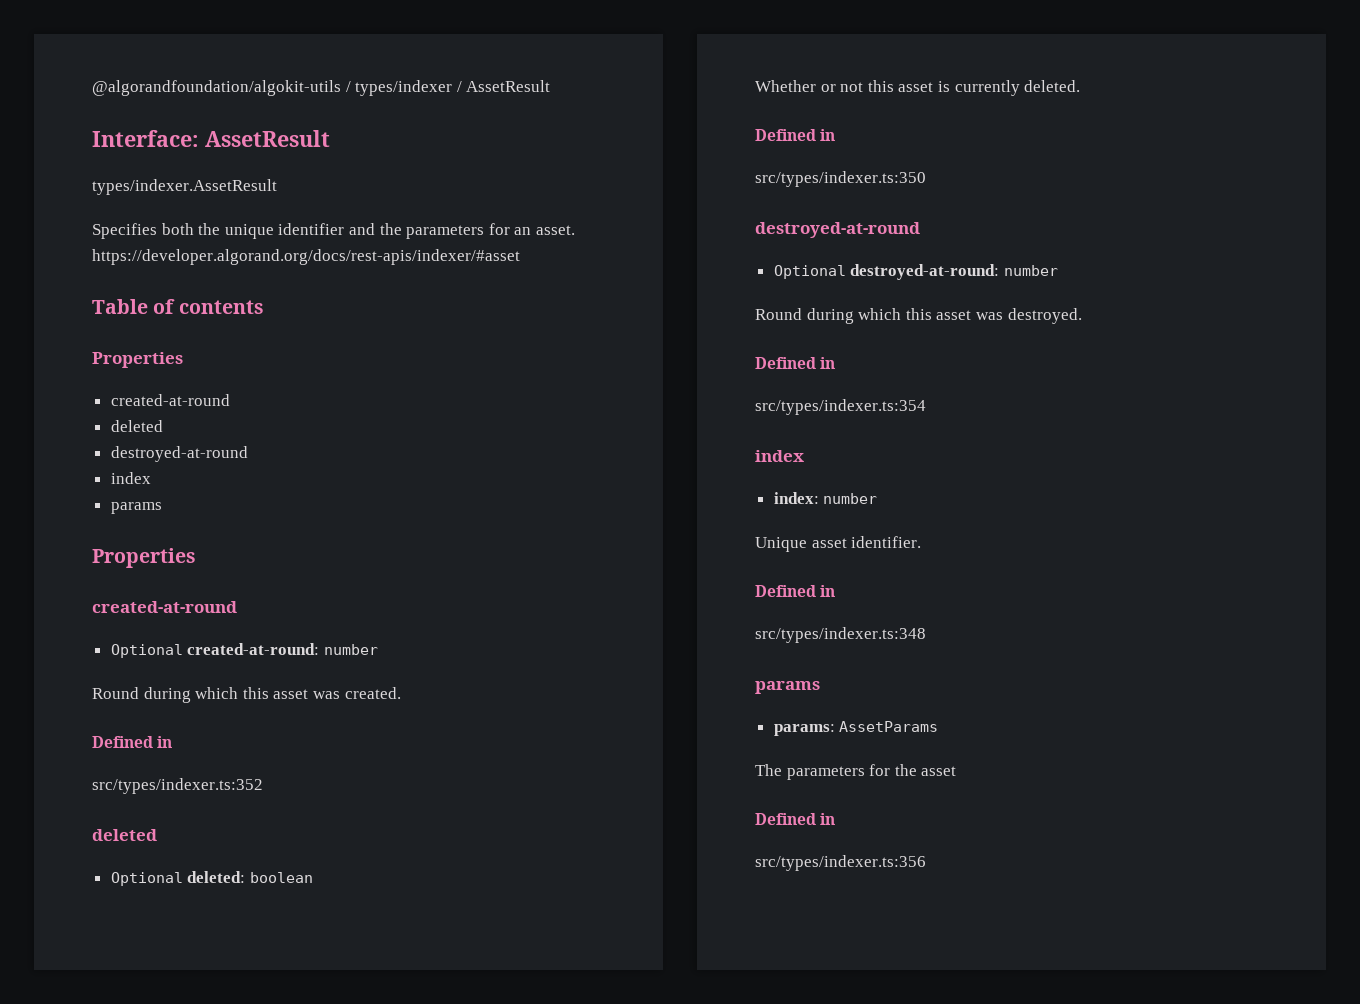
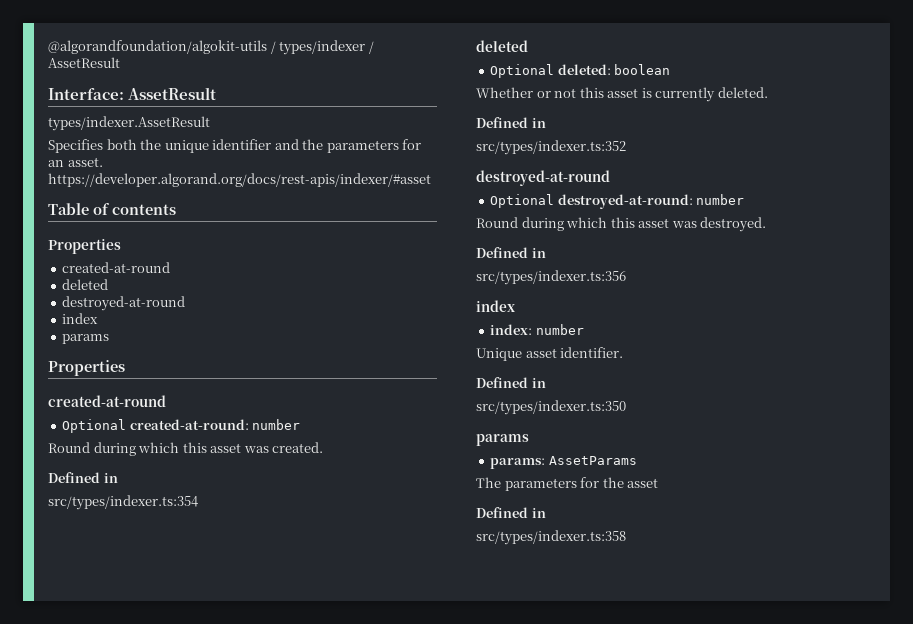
[92,778,263,794] src/types/indexer.ts:352 -> [48,495,198,510] src/types/indexer.ts:354
[755,171,926,187] src/types/indexer.ts:350 -> [476,140,626,155] src/types/indexer.ts:352
[755,399,926,415] src/types/indexer.ts:354 -> [476,270,626,285] src/types/indexer.ts:356
[755,627,926,643] src/types/indexer.ts:348 -> [476,400,626,415] src/types/indexer.ts:350
[755,855,926,871] src/types/indexer.ts:356 -> [476,530,626,545] src/types/indexer.ts:358

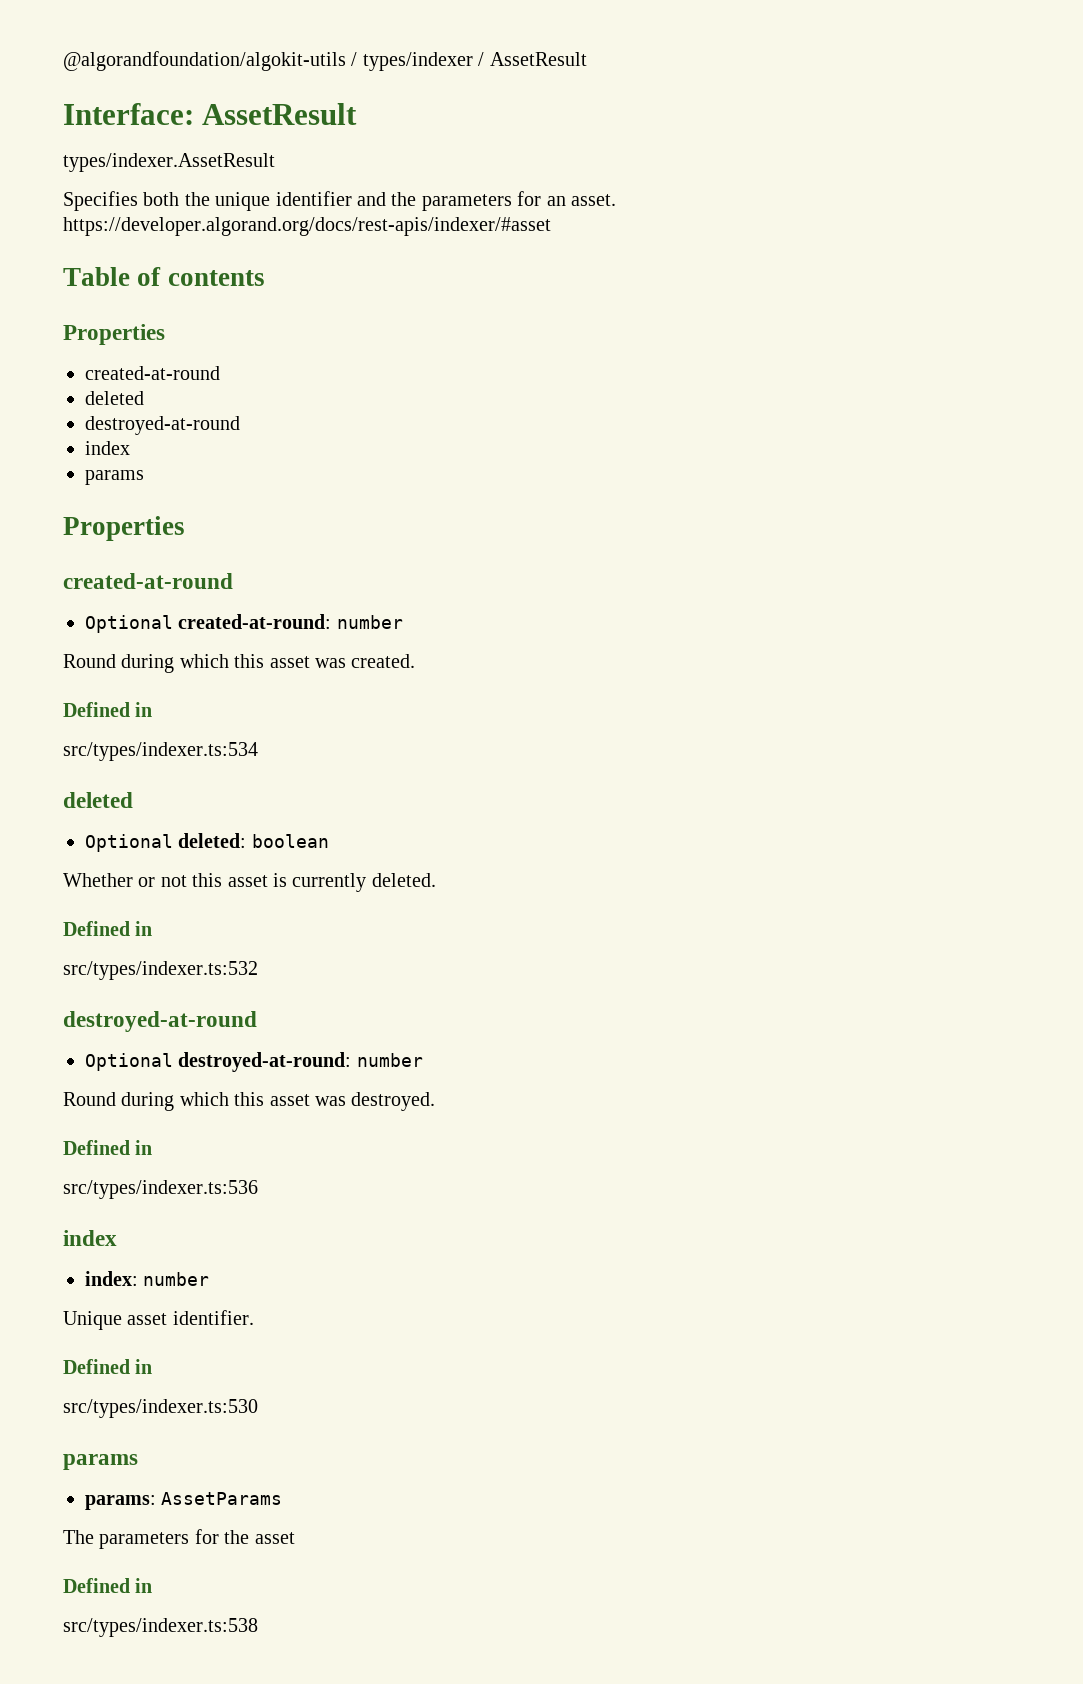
[48,495,198,510] src/types/indexer.ts:354 -> [63,742,258,761] src/types/indexer.ts:534
[476,140,626,155] src/types/indexer.ts:352 -> [63,961,258,980] src/types/indexer.ts:532
[476,270,626,285] src/types/indexer.ts:356 -> [63,1180,258,1199] src/types/indexer.ts:536
[476,400,626,415] src/types/indexer.ts:350 -> [63,1399,258,1418] src/types/indexer.ts:530
[476,530,626,545] src/types/indexer.ts:358 -> [63,1618,258,1637] src/types/indexer.ts:538

